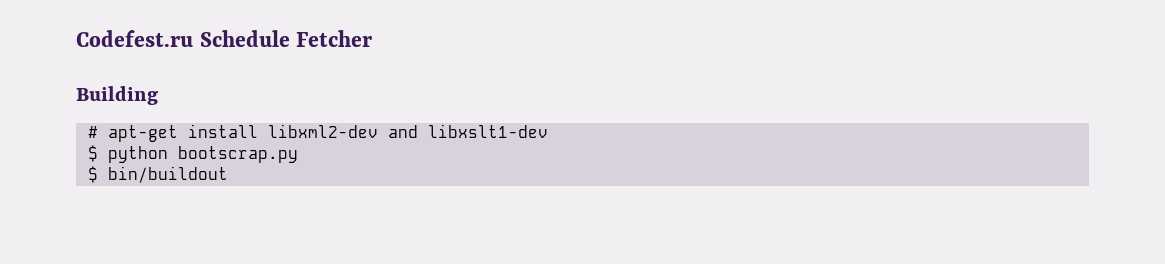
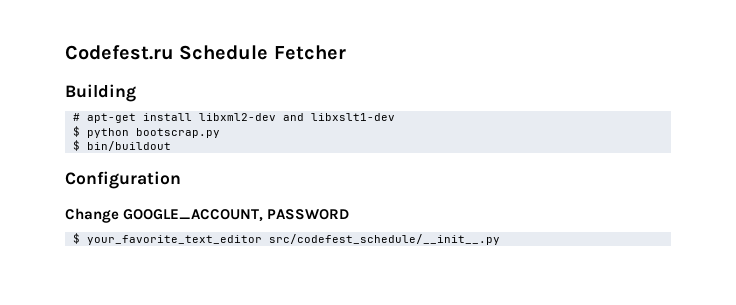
(228, 174) none -> [65,171,181,189] [65,208,350,223] [72,233,500,245] // Configuration // Change GOOGLE_ACCOUNT, PASSWORD // $ your_favorite_text_editor src/codefest_schedule/__init__.py

